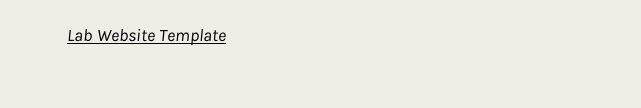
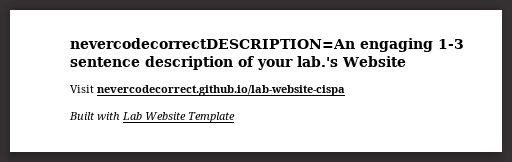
(67, 35) none -> [70,38,464,52] [70,56,406,70] [70,85,345,96] [69,112,120,120] nevercodecorrectDESCRIPTION=An engaging 1-3 sentence description of your lab.'s Website // Visit nevercodecorrect.github.io/lab-website-cispa // Built with

